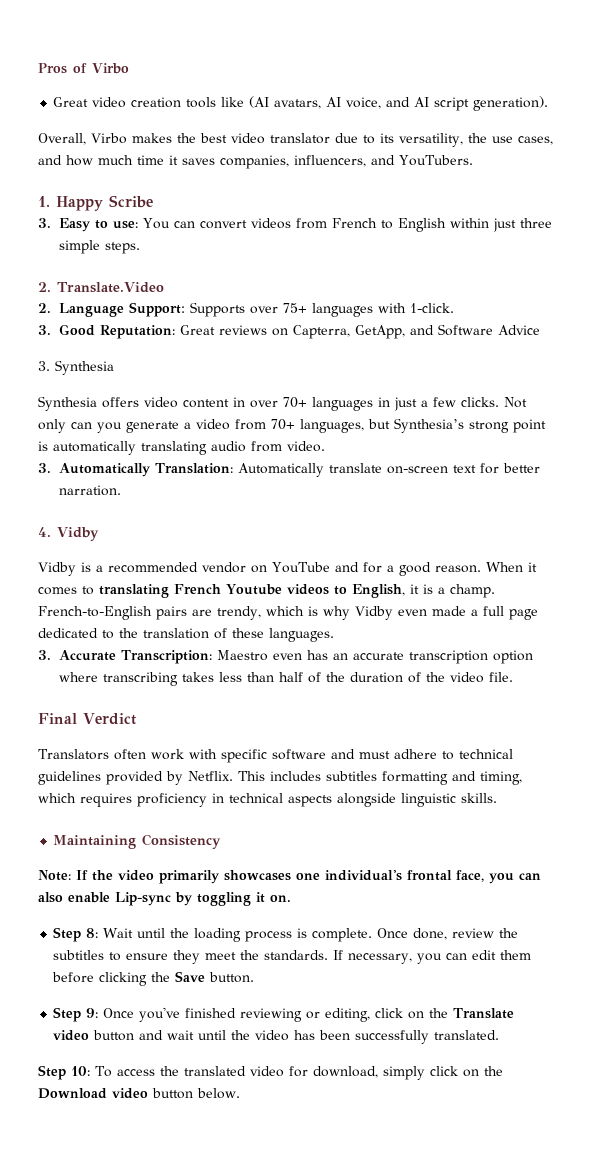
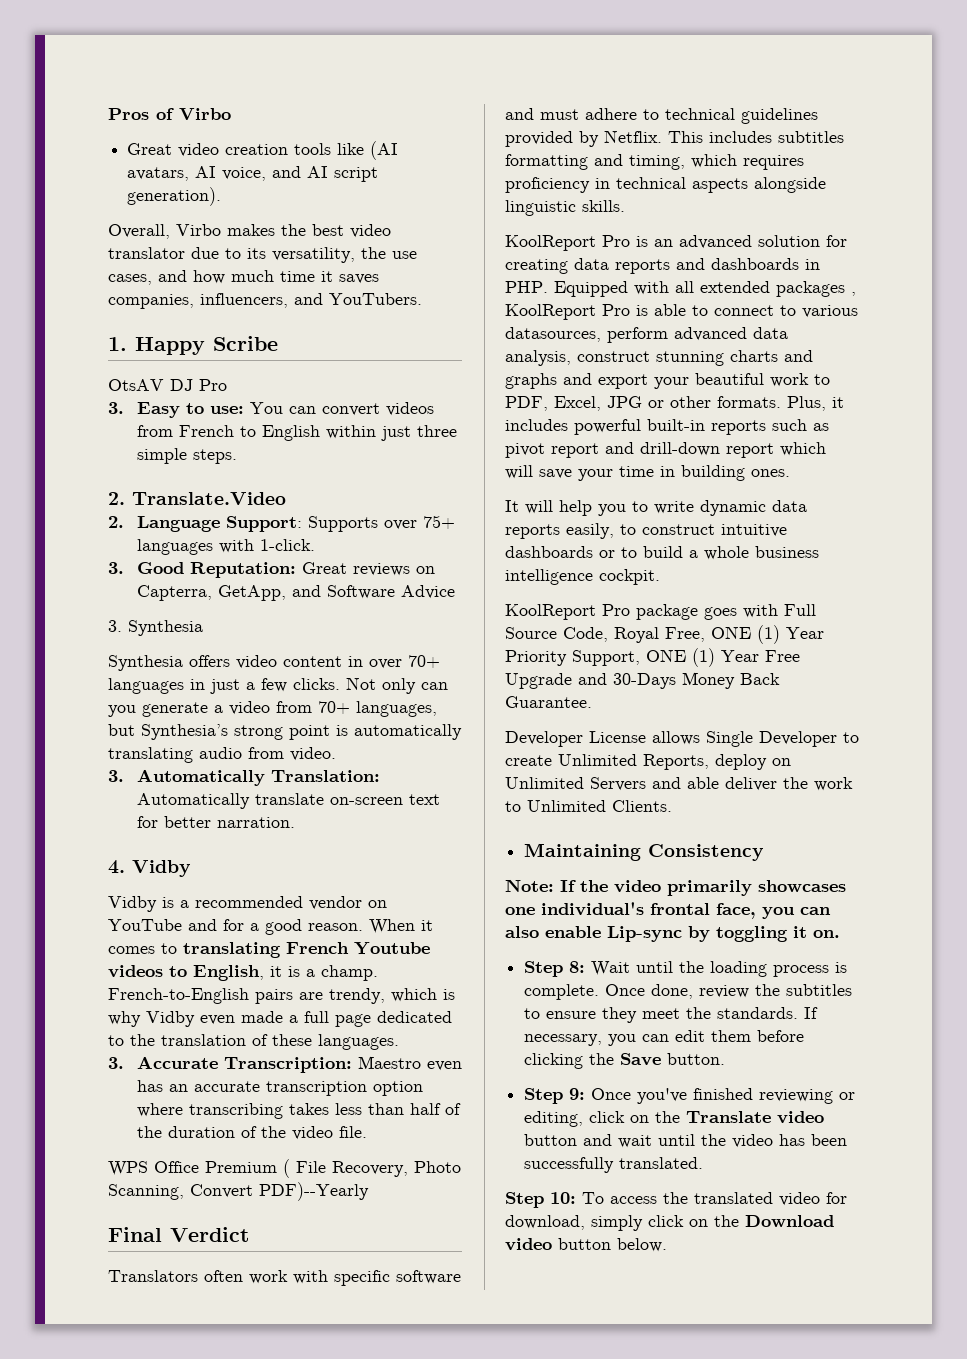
(153, 201) none -> [108,379,227,391] // OtsAV DJ Pro
(513, 677) none -> [108,1159,461,1178] [108,1182,369,1201] // WPS Office Premium ( File Recovery, Photo Scanning, Convert PDF)--Yearly
(497, 798) none -> [505,235,847,251] [505,258,820,274] [505,281,856,297] [505,304,858,320] [505,327,788,343] [505,350,813,366] [505,373,830,389] [505,396,844,411] [505,419,829,435] [505,442,826,458] [505,465,790,481] [505,500,807,516] [505,523,787,539] [505,546,819,560] [505,569,660,585] [505,604,816,620] [505,625,824,644] [505,648,800,667] [505,672,780,689] [505,696,592,708] [505,731,859,747] [505,754,791,770] [505,777,853,791] [505,800,672,812] // KoolReport Pro is an advanced solution for creating data reports and dashboards in PHP. Equipped with all extended packages , KoolReport Pro is able to connect to various datasources, perform advanced data analysis, construct stunning charts and graphs and export your beautiful work to PDF, Excel, JPG or other formats. Plus, it includes powerful built-in reports such as pivot report and drill-down report which will save your time in building ones. // It will help you to write dynamic data reports easily, to construct intuitive dashboards or to build a whole business intelligence cockpit. // KoolReport Pro package goes with Full Source Code, Royal Free, ONE (1) Year Priority Support, ONE (1) Year Free Upgrade and 30-Days Money Back Guarantee. // Developer License allows Single Developer to create Unlimited Reports, deploy on Unlimited Servers and able deliver the work to Unlimited Clients.

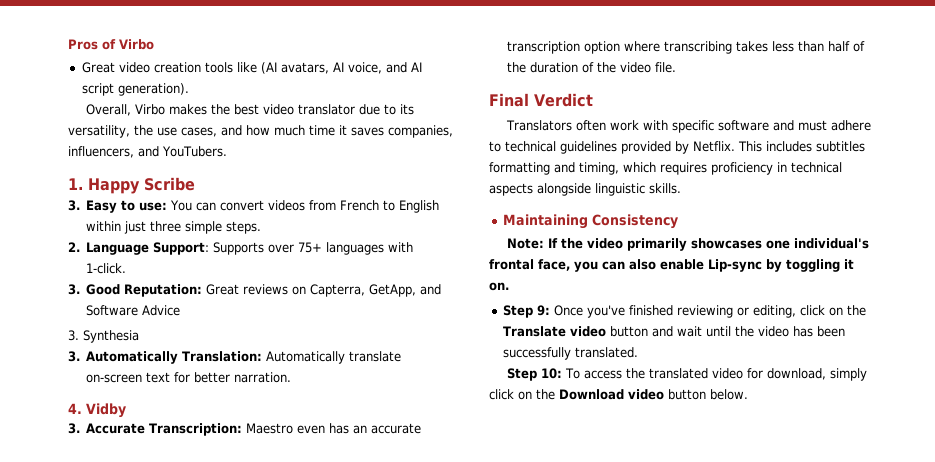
[108,379,227,391] // OtsAV DJ Pro -> (195, 184) none
[108,492,286,505] // 2. Translate.Video -> (262, 227) none
[108,655,440,671] [108,677,448,694] [108,701,437,717] [108,724,462,740] [108,747,336,763] // Synthesia offers video content in over 70+ languages in just a few clicks. Not only can you generate a video from 70+ languages, but Synthesia’s strong point is automatically translating audio from video. -> (139, 336) none
[108,896,387,912] [108,919,433,935] [108,942,430,958] [108,965,378,981] [108,988,455,1004] [108,1011,452,1027] [108,1034,399,1050] // Vidby is a recommended vendor on YouTube and for a good reason. When it comes to translating French Youtube videos to English, it is a champ. French-to-English pairs are trendy, which is why Vidby even made a full page dedicated to the translation of these languages. -> (126, 410) none
[108,1159,461,1178] [108,1182,369,1201] // WPS Office Premium ( File Recovery, Photo Scanning, Convert PDF)--Yearly -> (677, 67) none
[505,235,847,251] [505,258,820,274] [505,281,856,297] [505,304,858,320] [505,327,788,343] [505,350,813,366] [505,373,830,389] [505,396,844,411] [505,419,829,435] [505,442,826,458] [505,465,790,481] [505,500,807,516] [505,523,787,539] [505,546,819,560] [505,569,660,585] [505,604,816,620] [505,625,824,644] [505,648,800,667] [505,672,780,689] [505,696,592,708] [505,731,859,747] [505,754,791,770] [505,777,853,791] [505,800,672,812] // KoolReport Pro is an advanced solution for creating data reports and dashboards in PHP. Equipped with all extended packages , KoolReport Pro is able to connect to various datasources, perform advanced data analysis, construct stunning charts and graphs and export your beautiful work to PDF, Excel, JPG or other formats. Plus, it includes powerful built-in reports such as pivot report and drill-down report which will save your time in building ones. // It will help you to write dynamic data reports easily, to construct intuitive dashboards or to build a whole business intelligence cockpit. // KoolReport Pro package goes with Full Source Code, Royal Free, ONE (1) Year Priority Support, ONE (1) Year Free Upgrade and 30-Days Money Back Guarantee. // Developer License allows Single Developer to create Unlimited Reports, deploy on Unlimited Servers and able deliver the work to Unlimited Clients. -> (681, 188) none
[524,961,848,977] [524,984,853,1000] [524,1007,819,1023] [524,1030,805,1046] [524,1053,726,1069] // Step 8: Wait until the loading process is complete. Once done, review the subtitles to ensure they meet the standards. If necessary, you can edit them before clicking the Save button. -> (509, 286) none

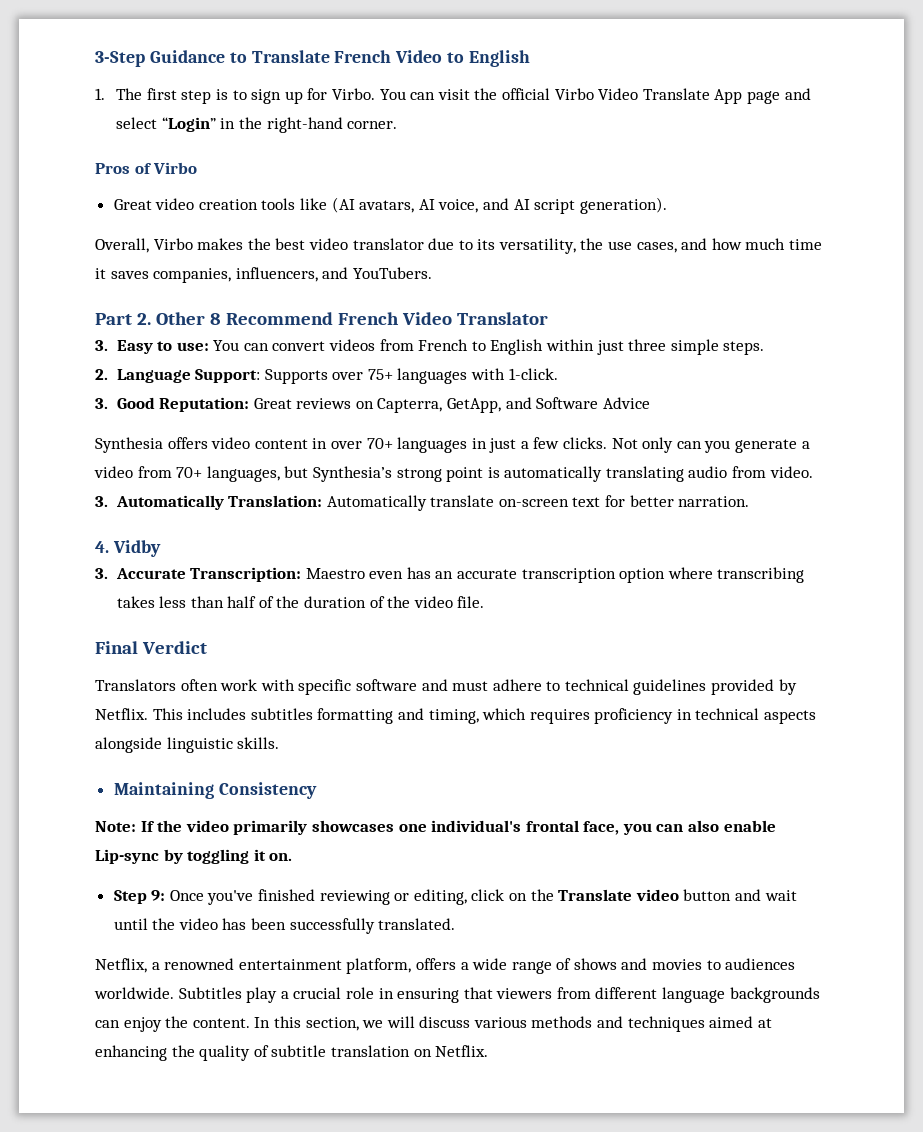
(68, 44) none -> [95,50,531,67] [95,88,811,104] [116,117,398,133] 3-Step Guidance to Translate French Video to English // 1. The first step is to sign up for Virbo. You can visit the official Virbo Video Translate App page and select “Login” in the right-hand corner. //
[68,177,195,194] 1. Happy Scribe -> [95,312,548,325] Part 2. Other 8 Recommend French Video Translator
[68,330,79,341] 3. -> (650, 403) none
(139, 336) none -> [167,437,810,453] [94,466,813,482] offers video content in over 70+ languages in just a few clicks. Not only can you generate a video from 70+ languages, but Synthesia’s strong point is automatically translating audio from video.
[506,368,867,381] [489,389,748,400] Step 10: To access the translated video for download, simply click on the Download video button below. -> [95,958,796,974] [94,987,820,1003] [95,1016,772,1032] [95,1045,489,1061] Netflix, a renowned entertainment platform, offers a wide range of shows and movies to audiences worldwide. Subtitles play a crucial role in ensuring that viewers from different language backgrounds can enjoy the content. In this section, we will discuss various methods and techniques aimed at enhancing the quality of subtitle translation on Netflix.

